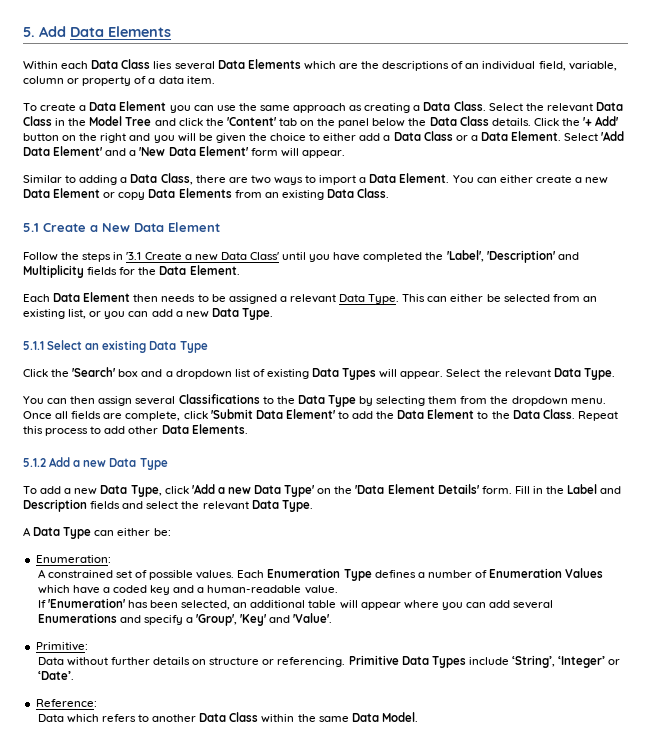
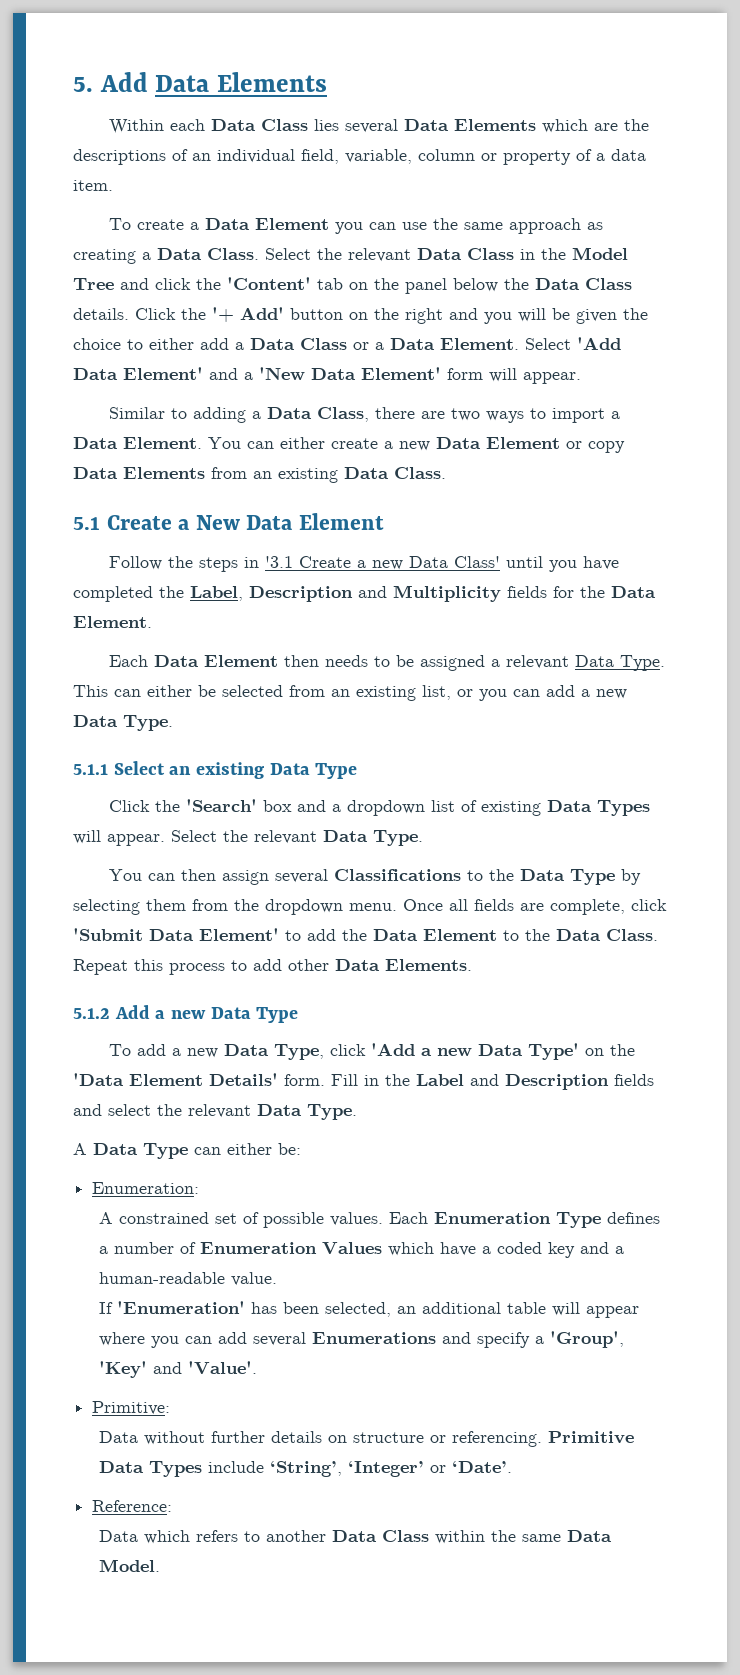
[446,250,556,263] 'Label', 'Description' -> [190,586,353,602] Label, Description

